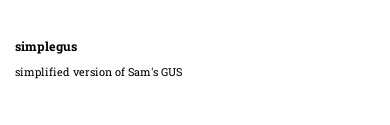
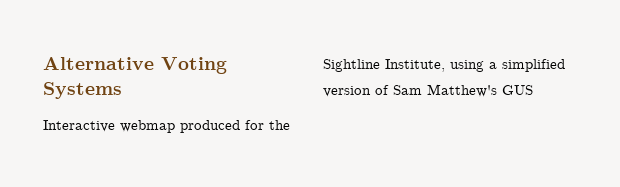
[15,41,77,54] simplegus // -> [43,57,227,74] [43,82,122,99] [43,120,290,133] [323,59,497,72] Alternative Voting Systems // Interactive webmap produced for the Sightline Institute, using a
[128,67,158,77] Sam's -> [393,84,497,97] Sam Matthew's

